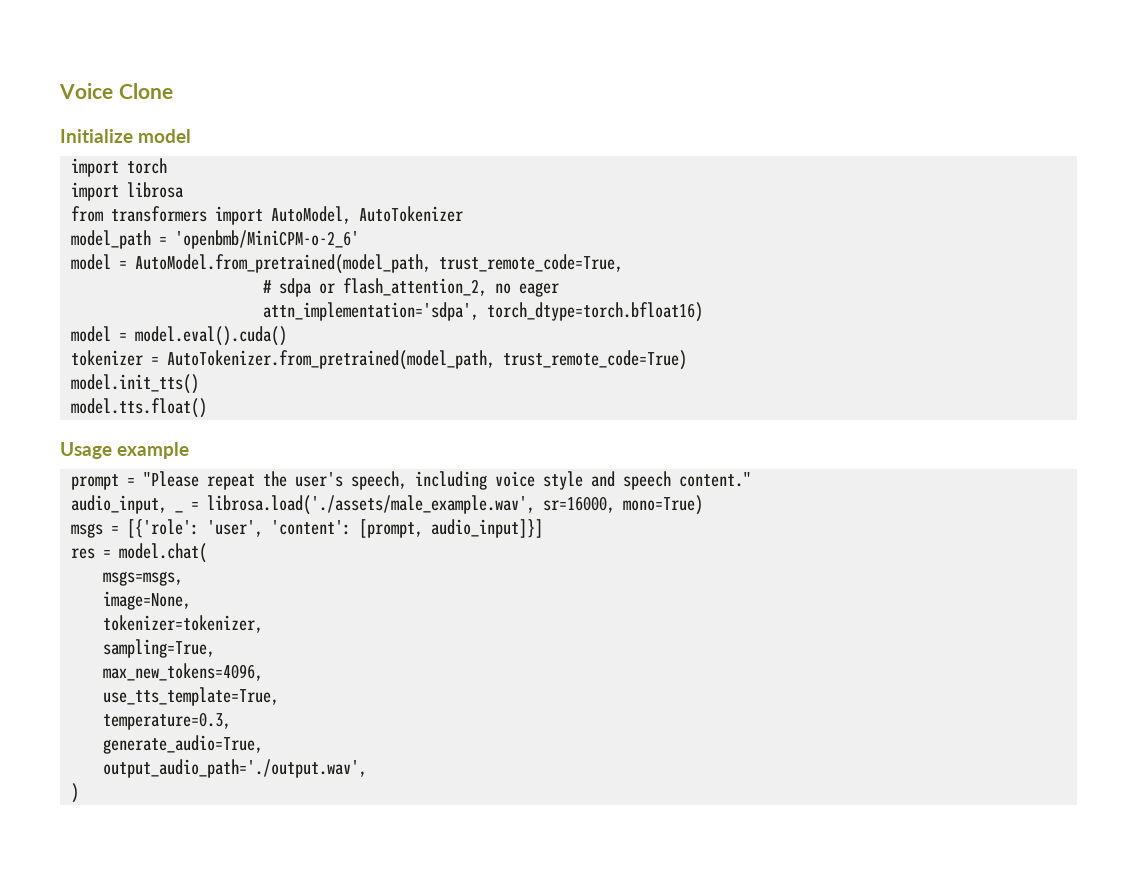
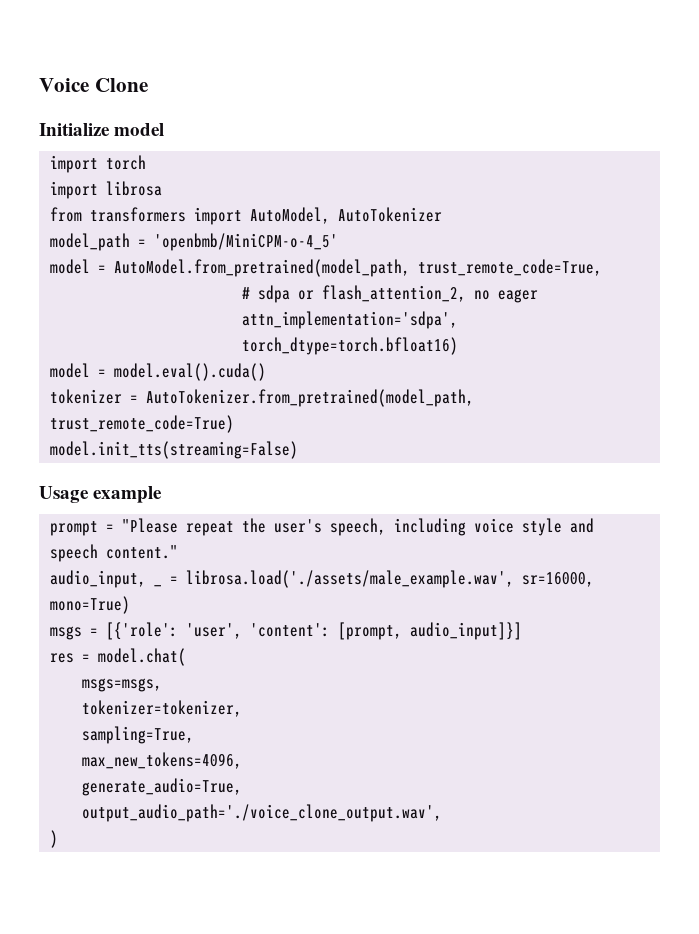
[175,230,360,249] 'openbmb/MiniCPM-o-2_6' -> [153,233,338,251] 'openbmb/MiniCPM-o-4_5'
[71,374,200,394] [71,398,208,418] model.init_tts() // model.tts.float() -> [49,441,298,459] model.init_tts(streaming=False)
[103,591,192,610] // image=None, -> (162, 685) none
[103,687,280,706] [103,712,232,730] // use_tts_template=True, // temperature=0.3, -> (242, 760) none
[103,759,368,778] output_audio_path='./output.wav', -> [81,804,442,822] output_audio_path='./voice_clone_output.wav',

